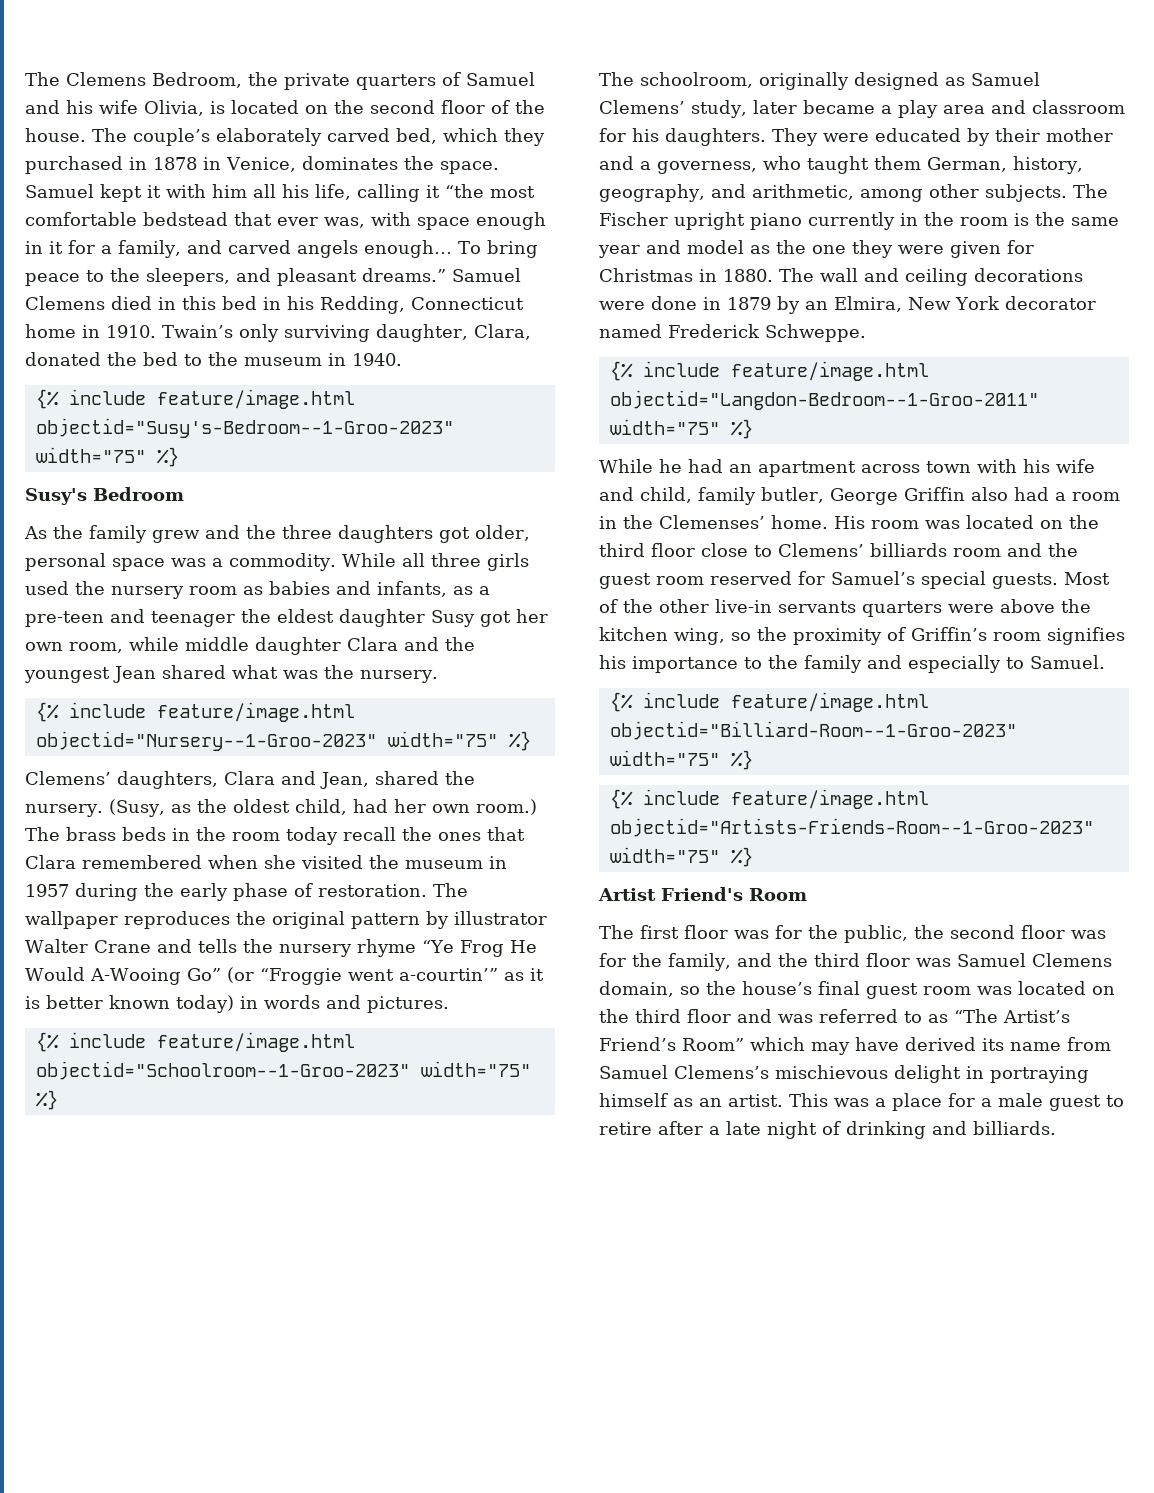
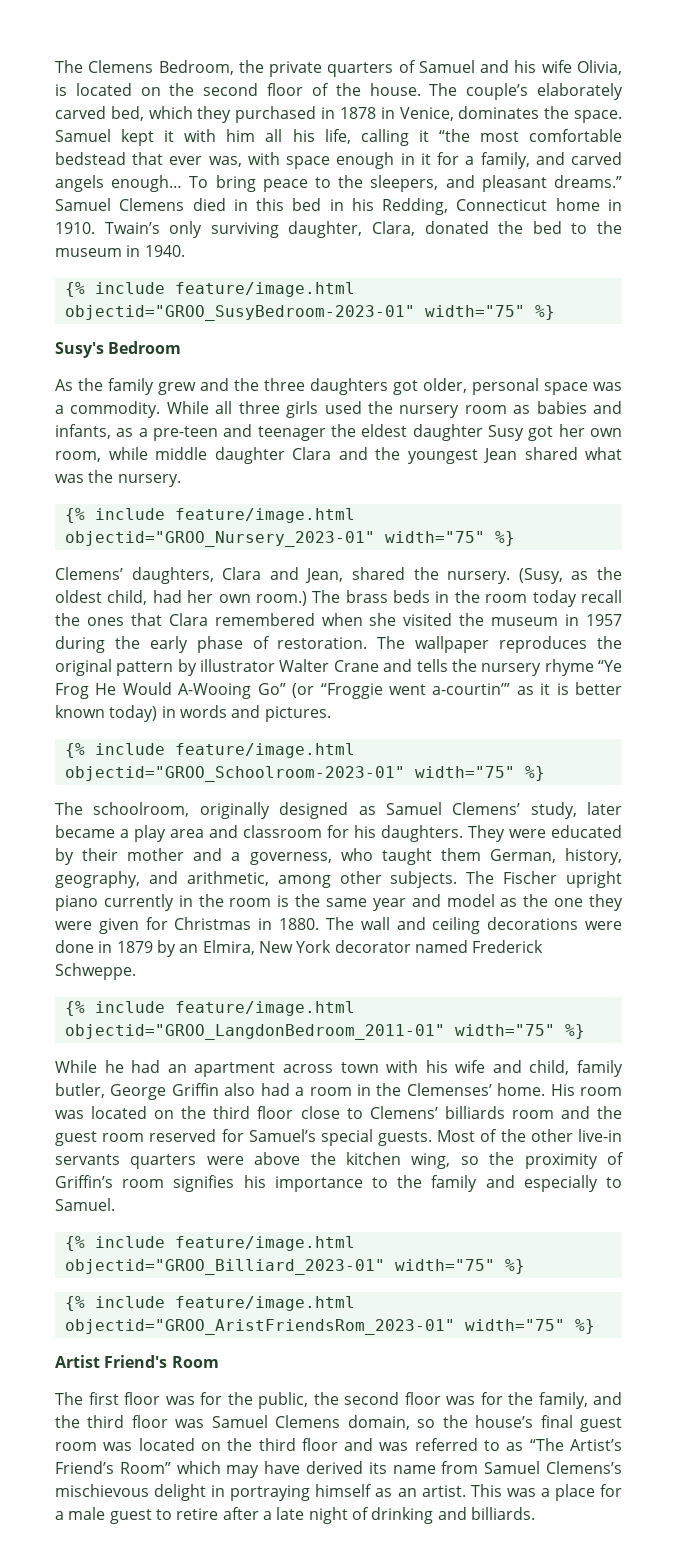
[35,418,454,438] objectid="Susy's-Bedroom--1-Groo-2023" -> [64,305,415,321] objectid="GROO_SusyBedroom-2023-01"
[35,731,377,751] objectid="Nursery--1-Groo-2023" -> [64,531,375,547] objectid="GROO_Nursery_2023-01"
[35,1061,410,1080] objectid="Schoolroom--1-Groo-2023" -> [64,766,405,782] objectid="GROO_Schoolroom-2023-01"
[609,390,1039,410] objectid="Langdon-Bedroom--1-Groo-2011" -> [64,1024,445,1040] objectid="GROO_LangdonBedroom_2011-01"
[609,721,1017,740] objectid="Billiard-Room--1-Groo-2023" -> [64,1259,385,1275] objectid="GROO_Billiard_2023-01"
[609,818,1094,837] objectid="Artists-Friends-Room--1-Groo-2023" -> [64,1319,455,1335] objectid="GROO_AristFriendsRom_2023-01"

